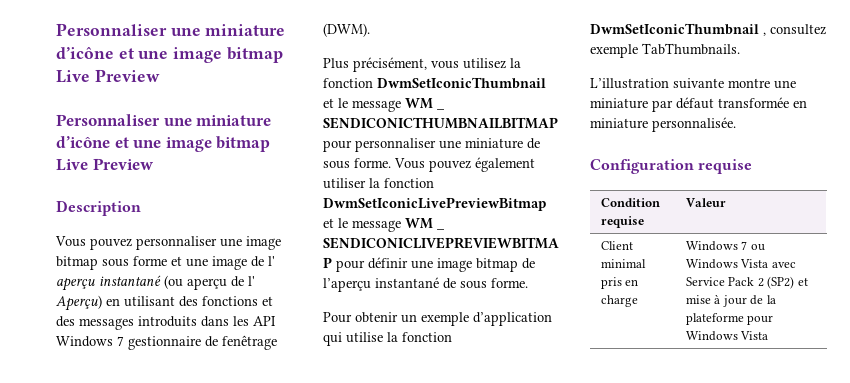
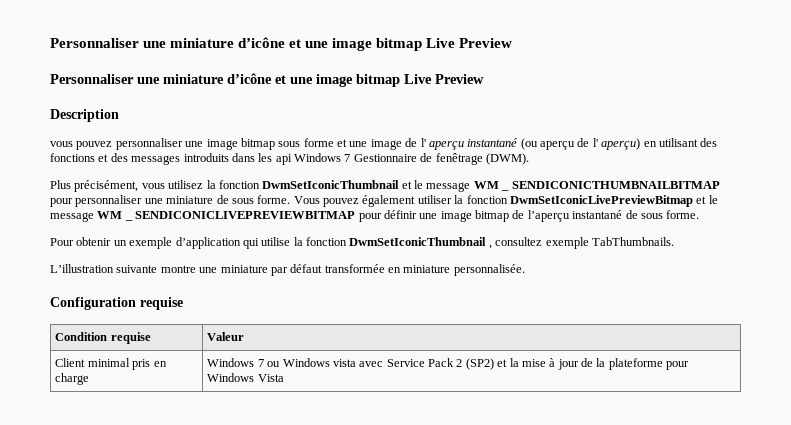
[55,236,86,247] Vous -> [50,141,73,147] vous
[56,295,102,311] Aperçu) -> [601,138,641,150] aperçu)
[253,316,276,326] [56,336,201,350] API Windows 7 gestionnaire -> [275,153,417,165] api Windows 7 Gestionnaire
[740,259,769,268] Vista -> [332,359,356,367] vista
(808, 282) none -> [509,358,519,367] la

